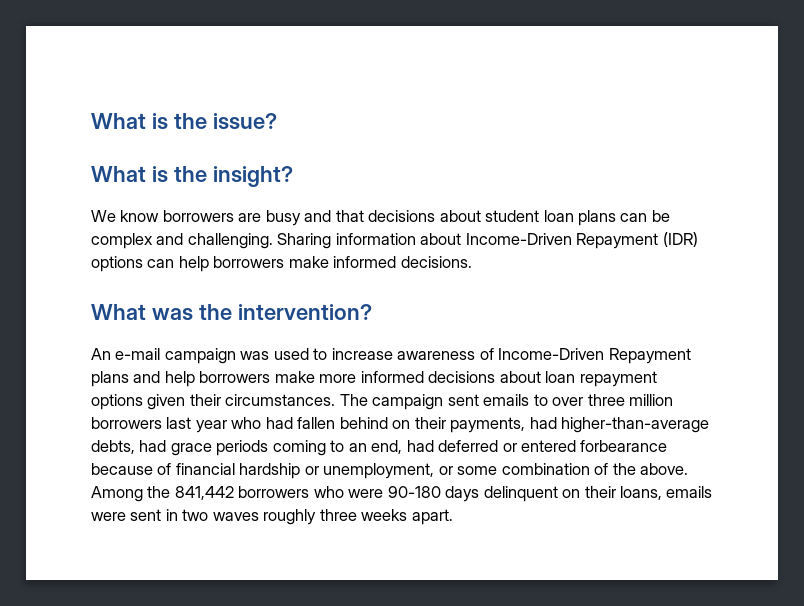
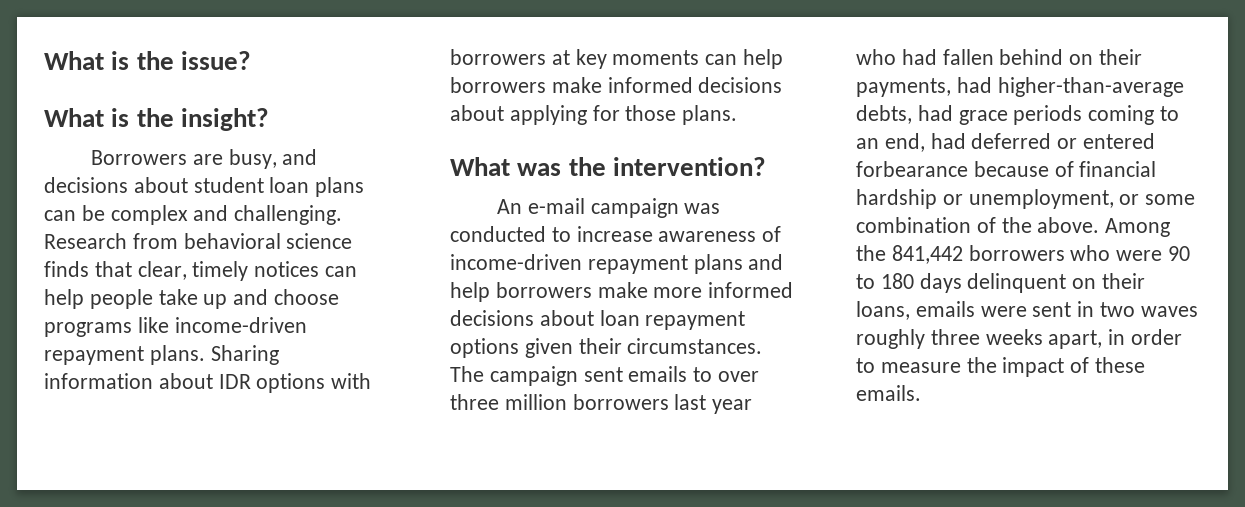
[91,210,364,226] We know borrowers are busy and that -> [90,149,318,169] Borrowers are busy, and
[277,232,698,249] [91,256,143,272] Sharing information about Income-Driven Repayment (IDR) options -> [44,233,353,249] [44,261,358,281] [44,289,340,309] [44,317,307,337] [44,345,279,365] [44,373,372,393] [450,49,700,69] Research from behavioral science finds that clear, timely notices can help people take up and choose programs like income-driven repayment plans. Sharing information about IDR options with borrowers at key moments
[400,256,472,268] decisions. -> [698,77,783,93] [450,105,738,125] decisions about applying for those plans.
[273,348,309,360] used -> [450,226,546,242] conducted
[498,348,691,364] Income-Driven Repayment -> [450,254,688,274] income-driven repayment
[387,486,441,498] 90-180 -> [1168,246,1191,261] [856,273,914,289] 90 to 180
[411,509,453,525] apart. -> [1048,329,1183,349] [856,357,1146,377] [856,385,921,401] apart, in order to measure the impact of these emails.

